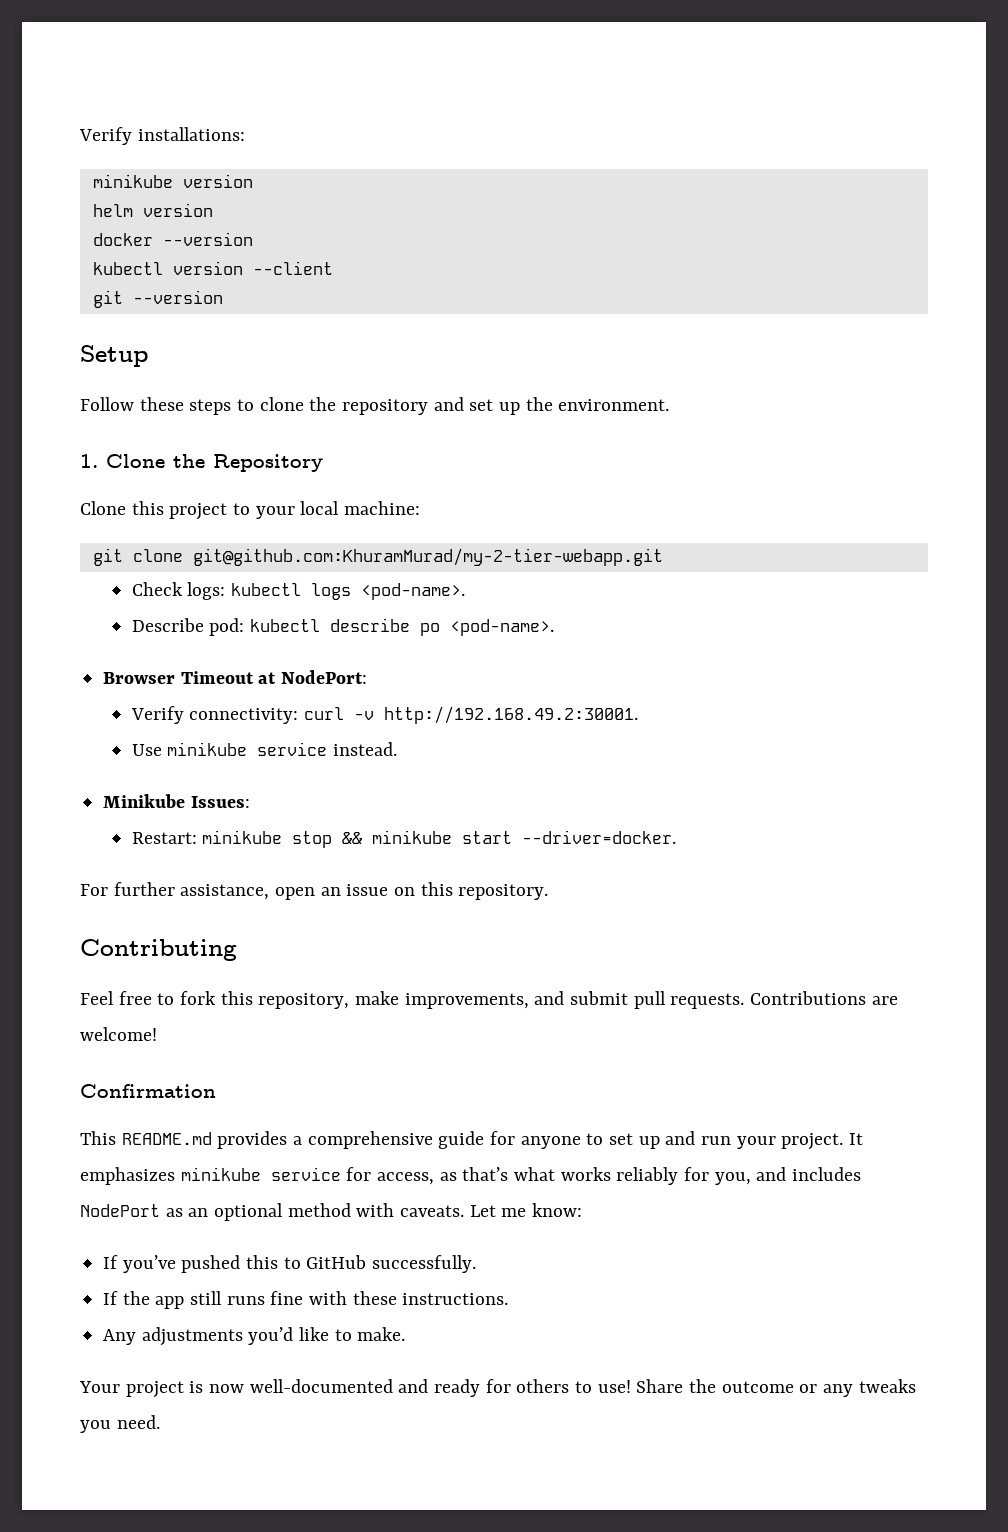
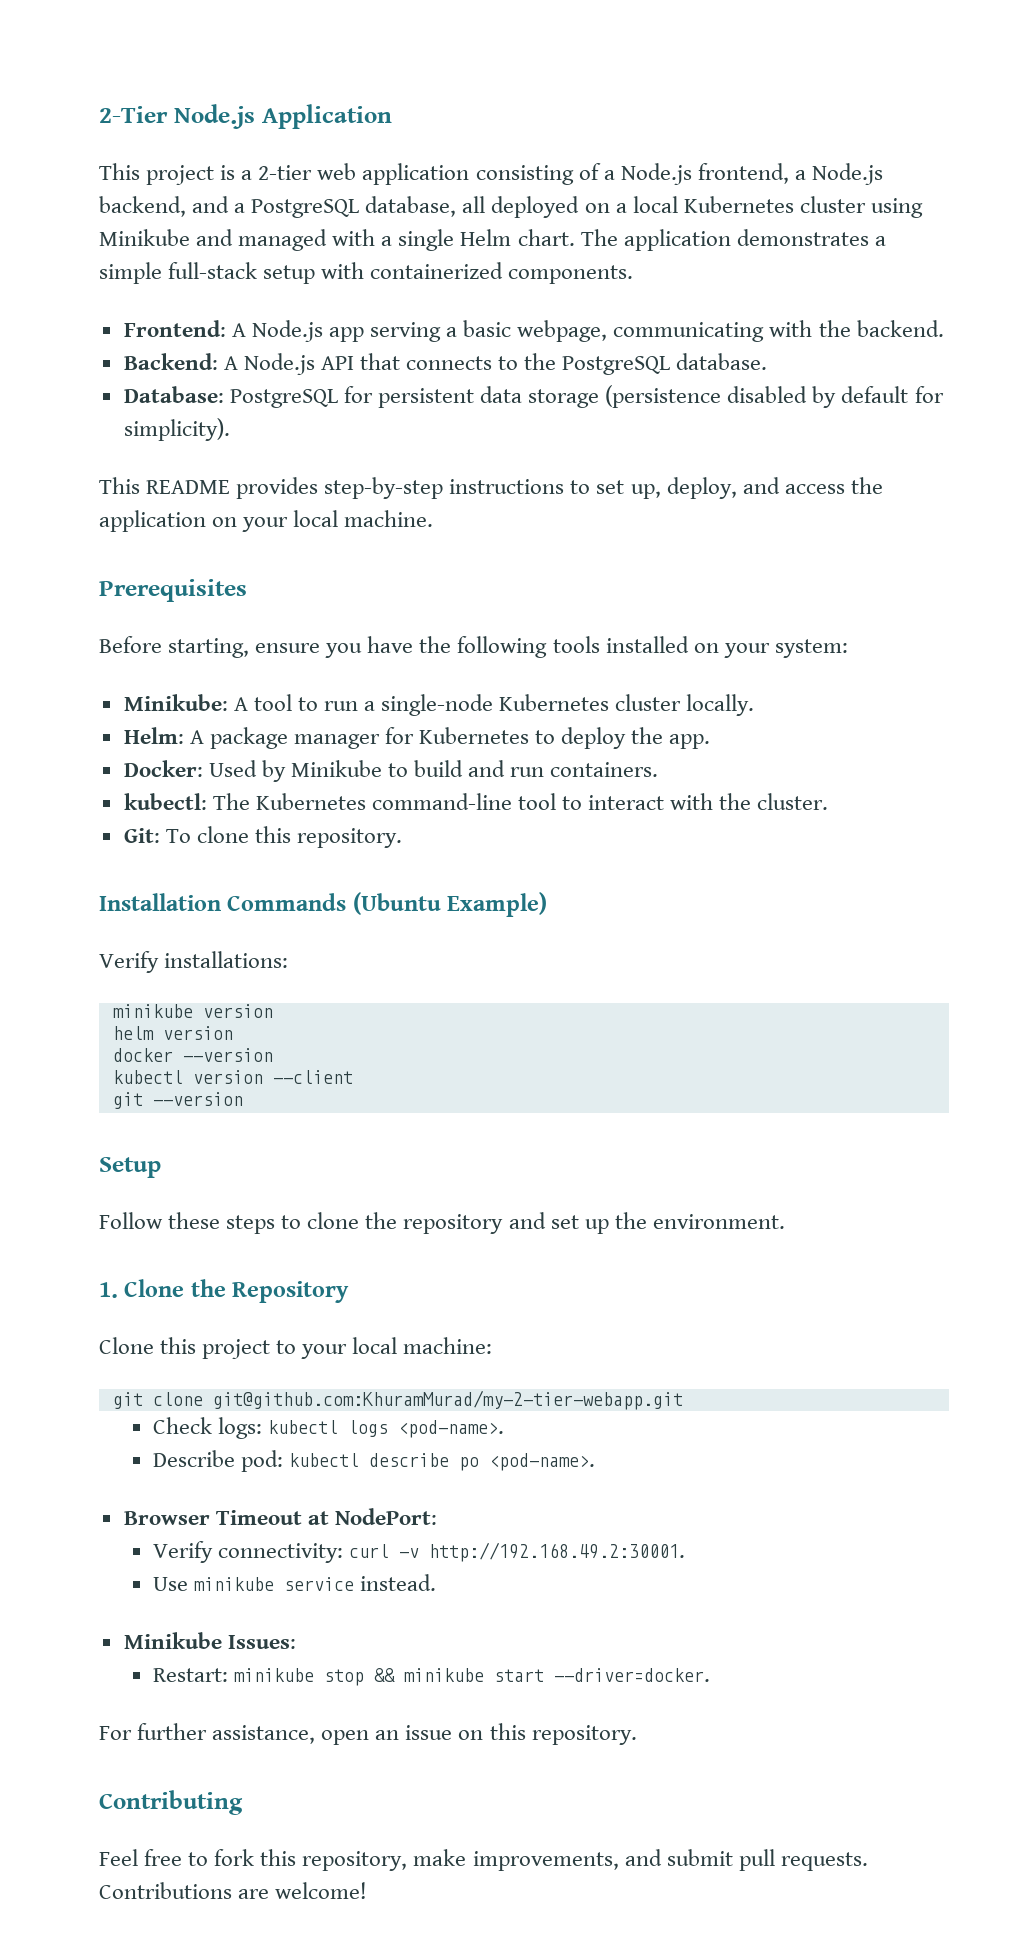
(79, 136) none -> [99,104,392,129] [99,163,883,185] [99,196,923,218] [99,229,886,251] [99,262,634,284] [123,320,944,342] [123,353,768,375] [123,385,944,408] [123,418,230,441] [99,477,883,499] [99,510,434,532] [99,579,247,602] [99,636,848,658] [123,694,755,716] [123,727,711,749] [123,760,659,782] [123,793,829,810] [123,826,403,848] [99,892,548,917] 2-Tier Node.js Application // This project is a 2-tier web application consisting of a Node.js frontend, a Node.js backend, and a PostgreSQL database, all deployed on a local Kubernetes cluster using Minikube and managed with a single Helm chart. The application demonstrates a simple full-stack setup with containerized components. // Frontend: A Node.js app serving a basic webpage, communicating with the backend. // Backend: A Node.js API that connects to the PostgreSQL database. // Database: PostgreSQL for persistent data storage (persistence disabled by default for simplicity). // This README provides step-by-step instructions to set up, deploy, and access the application on your local machine. // Prerequisites // Before starting, ensure you have the following tools installed on your system: // Minikube: A tool to run a single-node Kubernetes cluster locally. // Helm: A package manager for Kubernetes to deploy the app. // Docker: Used by Minikube to build and run containers. // kubectl: The Kubernetes command-line tool to interact with the cluster. // Git: To clone this repository. // Installation Commands (Ubuntu Example) //
[80,1084,216,1098] [80,1131,864,1150] [80,1167,862,1185] [80,1203,583,1221] [103,1255,477,1273] [103,1291,509,1309] [103,1327,406,1346] [79,1379,916,1398] [80,1415,160,1433] // Confirmation // This README.md provides a comprehensive guide for anyone to set up and run your project. It emphasizes minikube service for access, as that’s what works reliably for you, and includes NodePort as an optional method with caveats. Let me know: // If you’ve pushed this to GitHub successfully. // If the app still runs fine with these instructions. // Any adjustments you’d like to make. // Your project is now well-documented and ready for others to use! Share the outcome or any tweaks you need. -> (368, 1890) none

